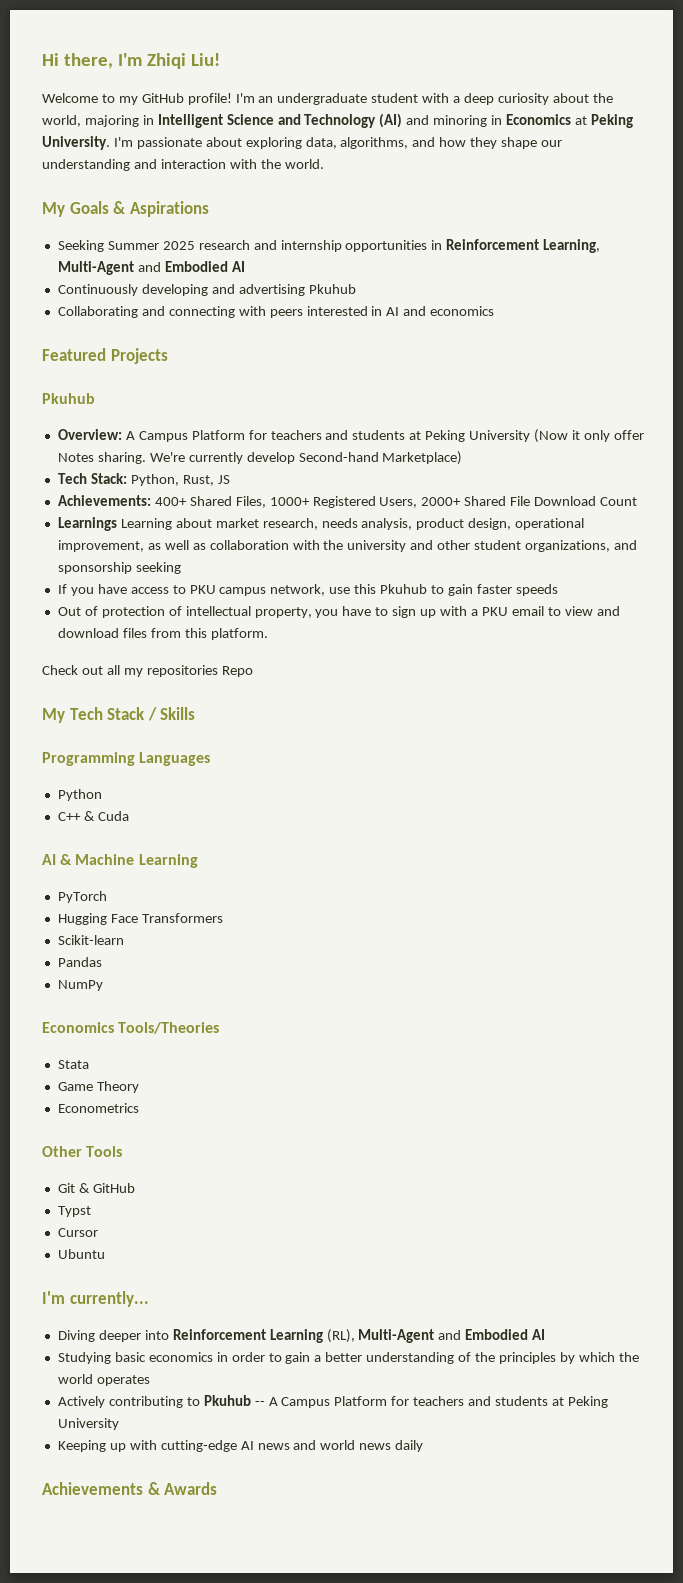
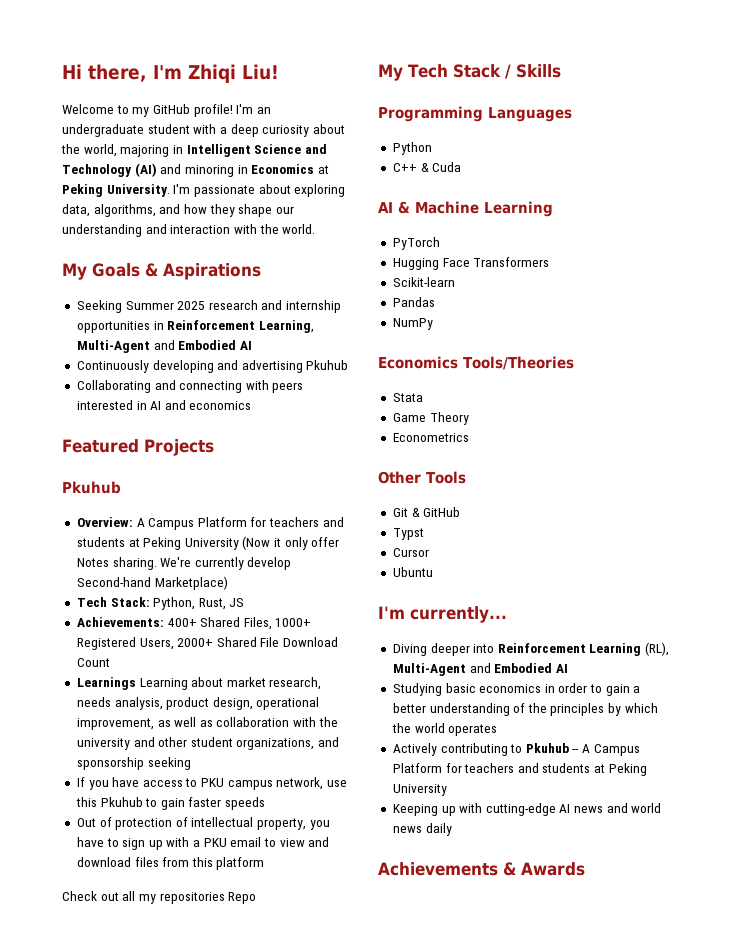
[210,628,268,640] platform. -> [216,857,265,870] platform

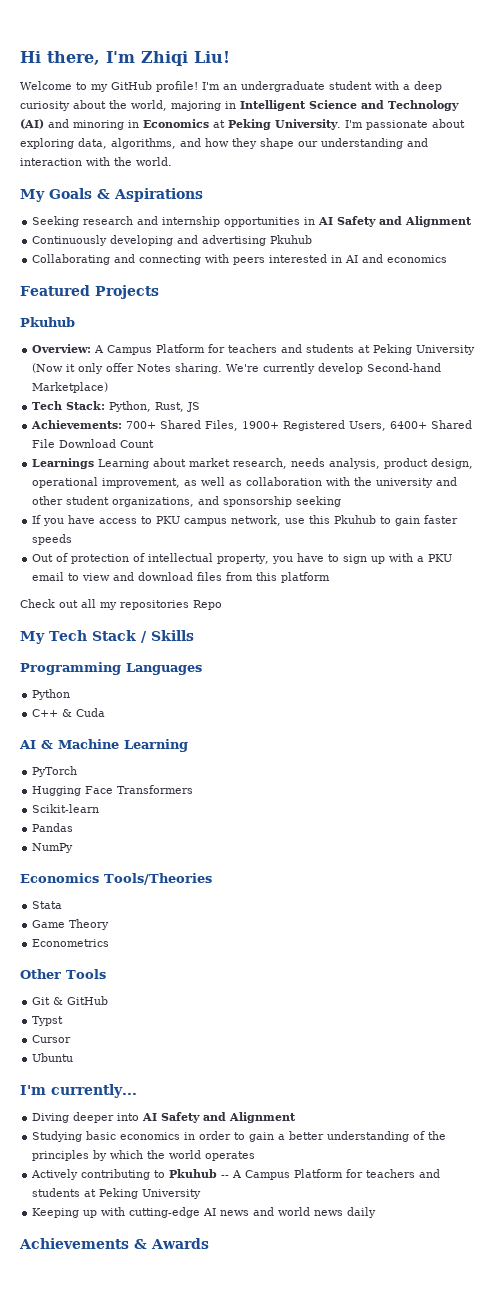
[125,301,206,310] Summer 2025 -> (80, 221) none
[167,320,314,333] [76,340,252,353] Reinforcement Learning, Multi-Agent and Embodied AI -> [318,216,473,227] AI Safety and Alignment
[167,618,197,627] 400+ -> [126,421,157,429] 700+
[275,618,312,627] 1000+ -> [242,421,280,429] 1900+
[177,638,214,647] 2000+ -> [390,421,428,429] 6400+
[497,642,670,656] [392,663,568,676] Reinforcement Learning (RL), Multi-Agent and Embodied AI -> [142,1112,297,1123] AI Safety and Alignment

